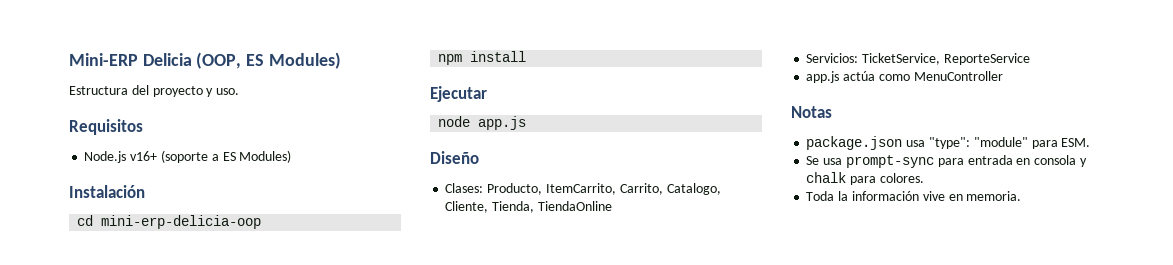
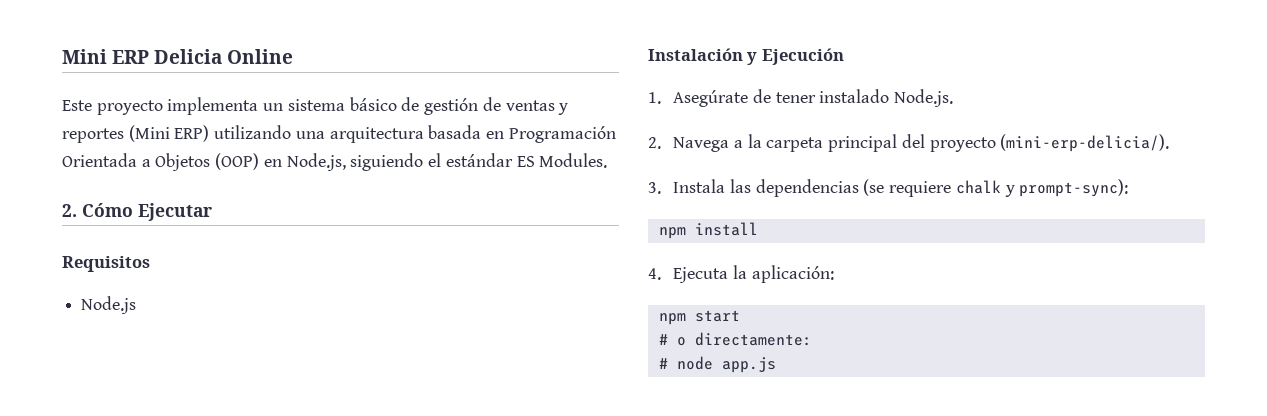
[69,52,341,69] [69,85,240,97] [69,119,143,135] [84,150,292,163] [69,185,145,198] [77,215,262,229] [438,51,527,65] [430,86,487,102] [438,116,527,130] [430,151,479,164] [445,183,721,195] [445,201,612,213] [806,53,1030,65] [806,71,1003,83] [791,106,832,118] [806,136,1091,150] [806,155,1087,168] [806,172,924,185] [806,191,1022,201] Mini-ERP Delicia (OOP, ES Modules) // Estructura del proyecto y uso. // Requisitos // Node.js v16+ (soporte a ES Modules) // Instalación // cd mini-erp-delicia-oop // npm install // Ejecutar // node app.js // Diseño // Clases: Producto, ItemCarrito, Carrito, Catalogo, Cliente, Tienda, TiendaOnline // Servicios: TicketService, ReporteService // app.js actúa como MenuController // Notas // package.json usa "type": "module" para ESM. // Se usa prompt-sync para entrada en consola y chalk para colores. // Toda la información vive en memoria. -> [62,49,294,64] [62,97,569,115] [62,125,616,143] [62,153,608,171] [62,203,212,221] [62,256,150,272] [81,296,137,314] [648,48,844,65] [648,89,954,107] [648,134,1170,152] [648,179,1129,197] [658,222,758,239] [648,265,834,283] [658,310,740,325] [658,332,812,346] [658,356,776,373] Mini ERP Delicia Online // Este proyecto implementa un sistema básico de gestión de ventas y reportes (Mini ERP) utilizando una arquitectura basada en Programación Orientada a Objetos (OOP) en Node.js, siguiendo el estándar ES Modules. // 2. Cómo Ejecutar // Requisitos // Node.js // Instalación y Ejecución // 1. Asegúrate de tener instalado Node.js. // 2. Navega a la carpeta principal del proyecto (mini-erp-delicia/). // 3. Instala las dependencias (se requiere chalk y prompt-sync): // npm install // 4. Ejecuta la aplicación: // npm start // # o directamente: // # node app.js

